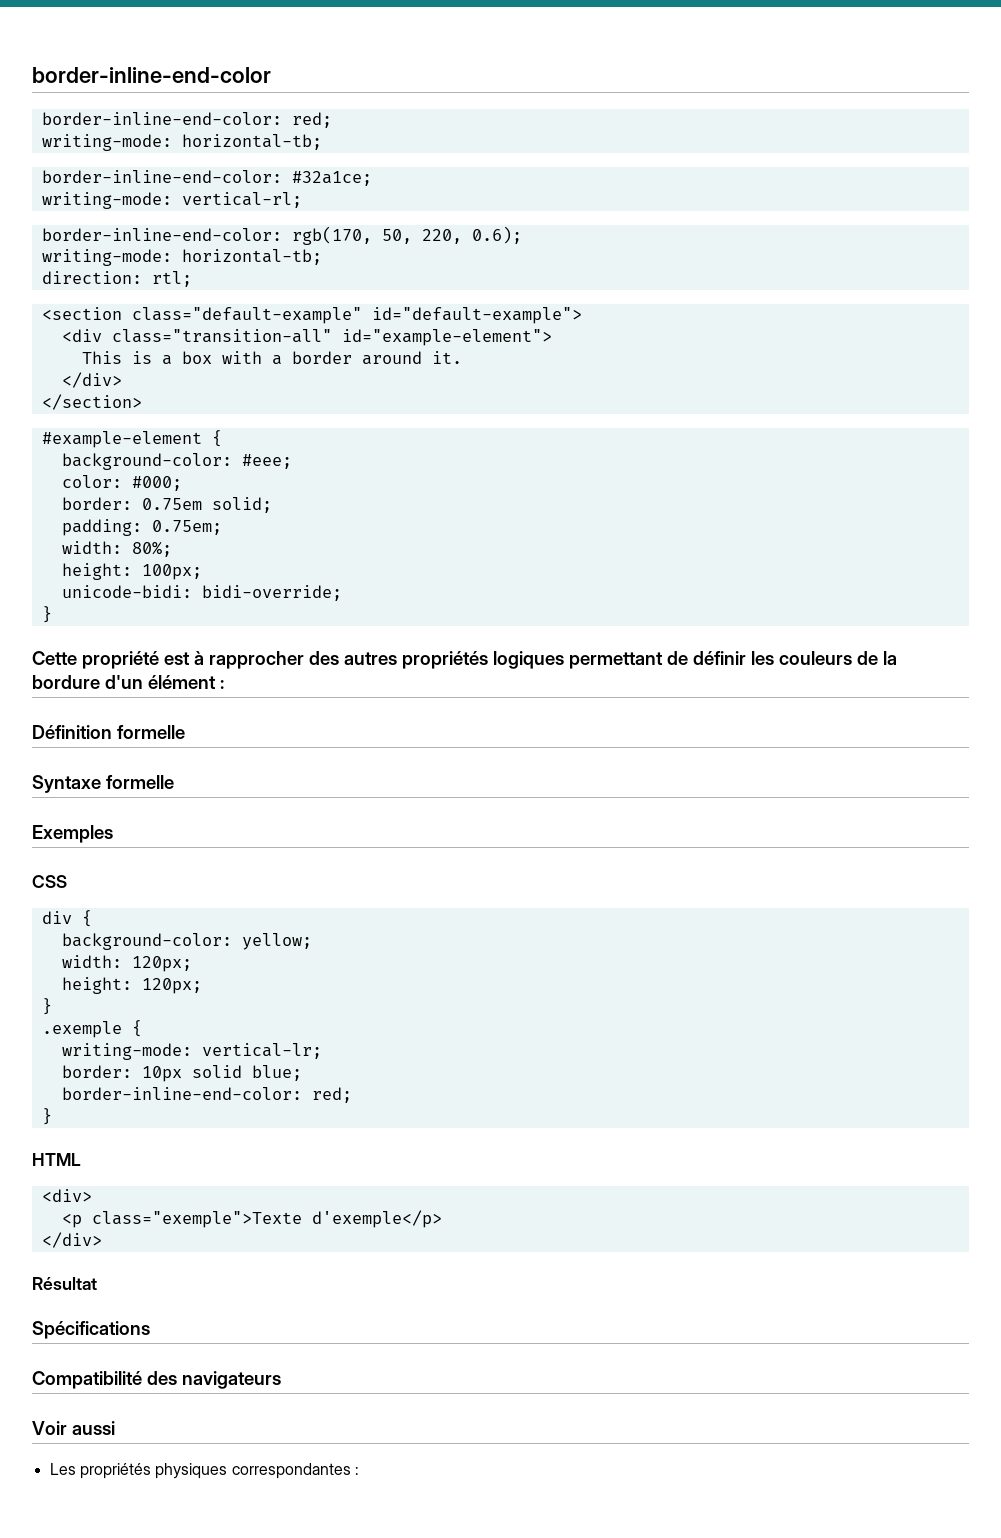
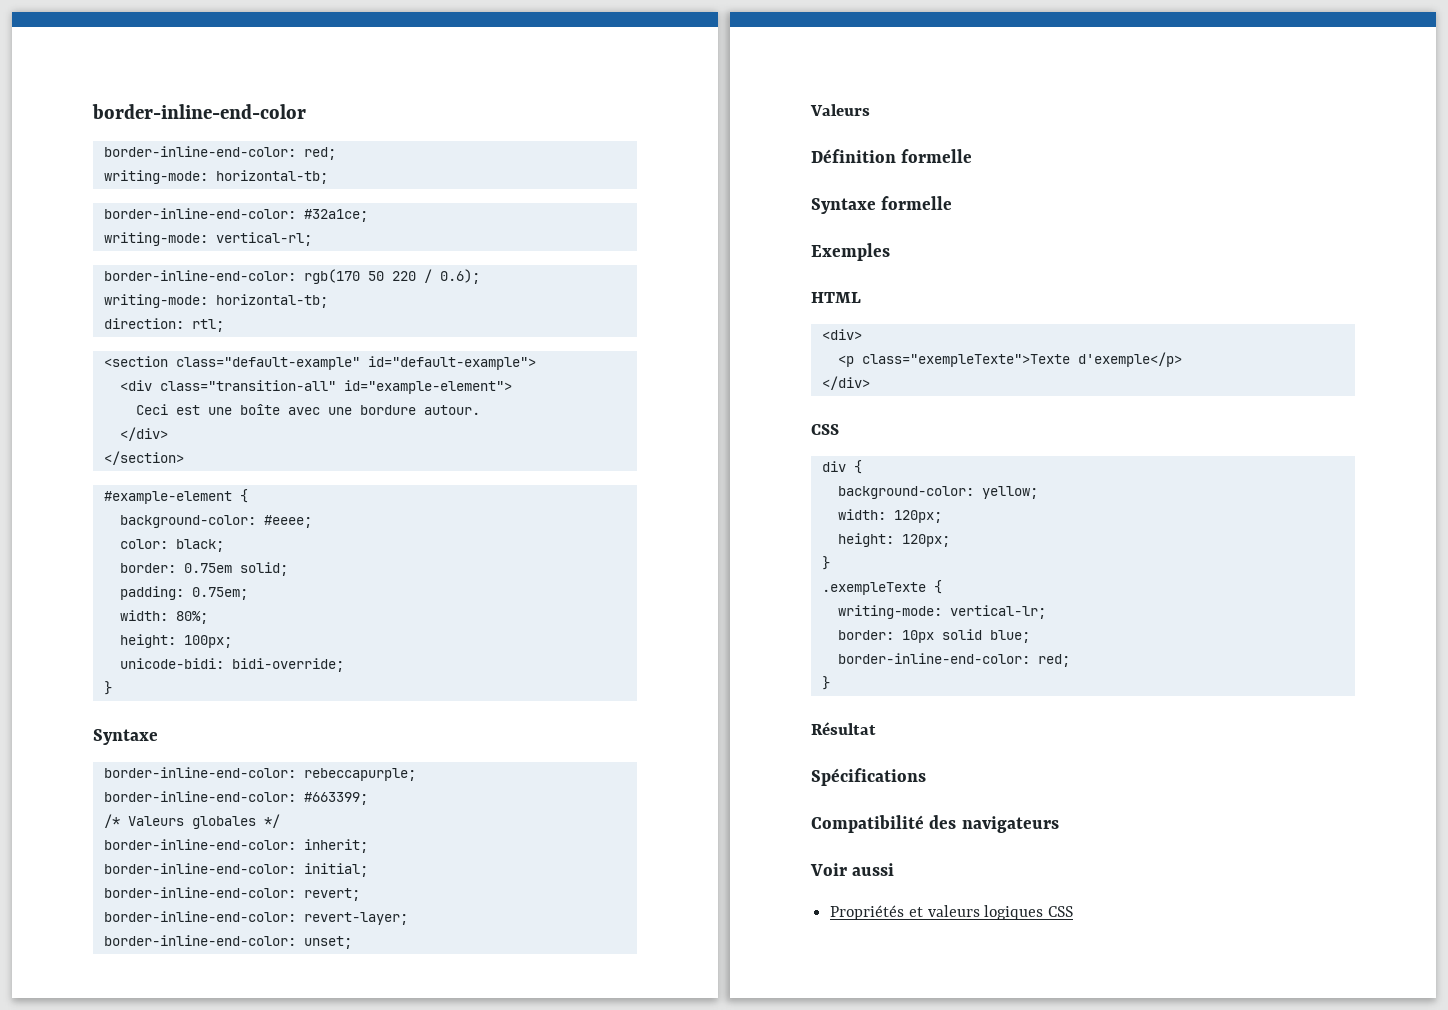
[291,226,462,245] rgb(170, 50, 220, -> [303,269,432,284] rgb(170 50 220 /
[81,351,462,365] This is a box with a border around it. -> [135,404,480,415] Ceci est une boîte avec une bordure autour.
[241,454,292,469] #eee; -> [263,515,312,528] #eeee;
[131,476,182,491] #000; -> [175,539,224,552] black;
[32,651,897,669] [32,675,224,689] Cette propriété est à rapprocher des autres propriétés logiques permettant de définir les couleurs de la bordure d'un élément : -> [93,729,158,745] [103,767,416,781] [103,791,368,805] [103,814,280,829] [103,839,368,853] [103,863,368,877] [103,887,360,901] [103,911,408,925] [103,935,352,949] [810,104,870,116] Syntaxe // border-inline-end-color: rebeccapurple; // border-inline-end-color: #663399; // /* Valeurs globales */ // border-inline-end-color: inherit; // border-inline-end-color: initial; // border-inline-end-color: revert; // border-inline-end-color: revert-layer; // border-inline-end-color: unset; // Valeurs
(113, 834) none -> [811,292,861,303] [821,329,862,340] [837,352,1182,367] [821,376,870,390] // HTML // <div> // <p class="exempleTexte">Texte d'exemple</p> // </div>
[41,1021,122,1038] .exemple -> [821,582,926,595] .exempleTexte
[32,1153,81,1166] [41,1189,92,1202] [61,1210,442,1228] [41,1232,102,1248] // HTML // <div> // <p class="exemple">Texte d'exemple</p> // </div> -> (830, 683) none
[49,1463,359,1479] Les propriétés physiques correspondantes : -> [830,905,1074,920] Propriétés et valeurs logiques CSS

